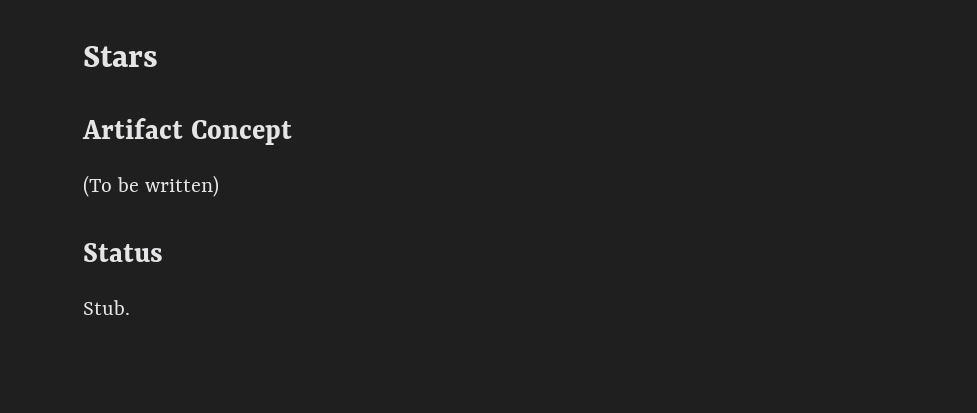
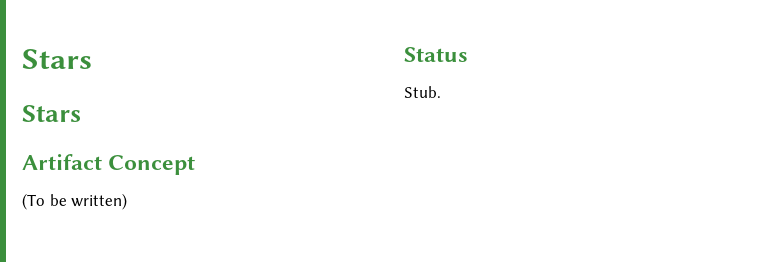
[83,46,158,67] Stars -> [22,49,92,69] [22,105,81,122] Stars // Stars

